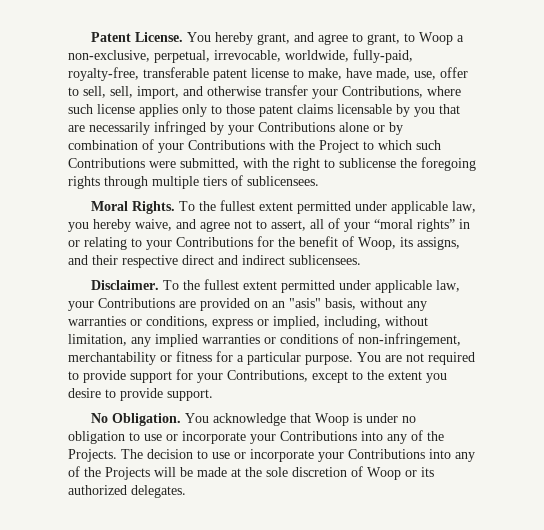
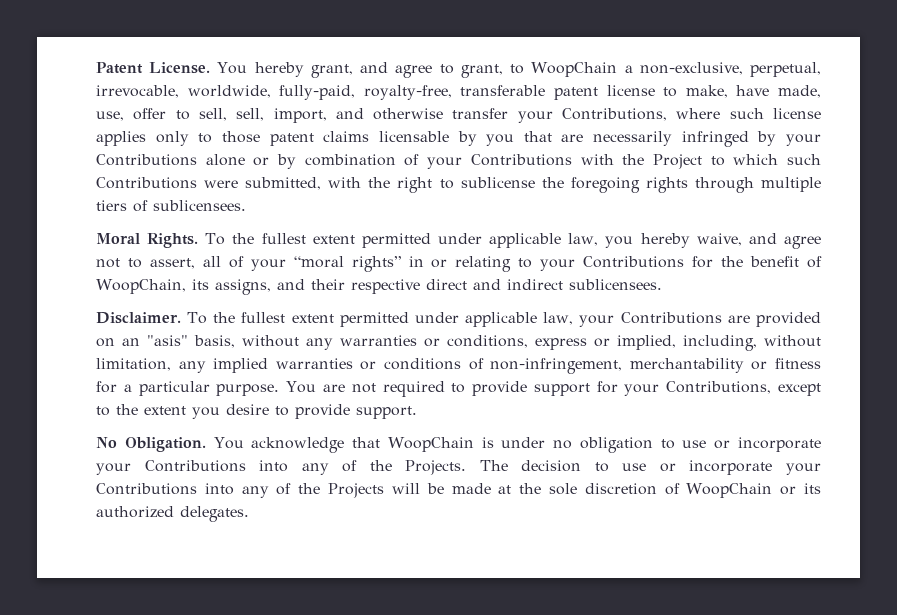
[418,32,453,45] Woop -> [531,62,618,77] WoopChain
[358,237,396,250] Woop, -> [96,279,186,294] WoopChain,
[314,413,349,426] Woop -> [387,437,474,452] WoopChain
[367,467,401,480] Woop -> [686,483,773,498] WoopChain

